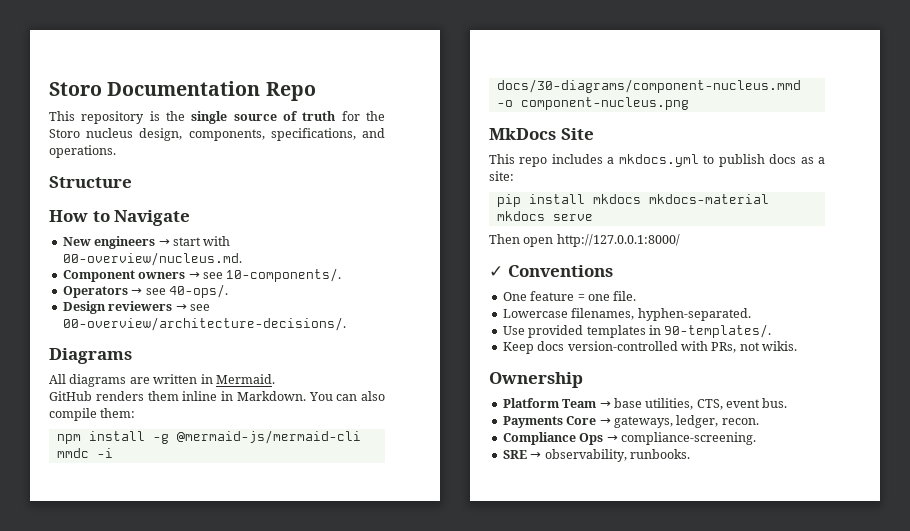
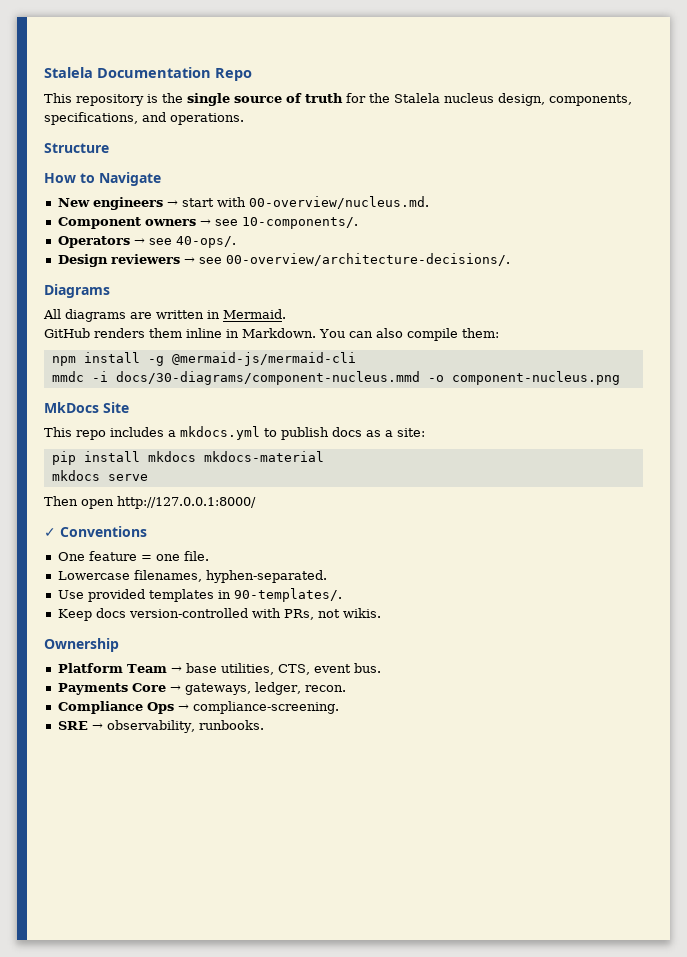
[49,82,102,96] Storo -> [44,67,93,78] Stalela
[49,129,80,138] Storo -> [394,93,440,103] Stalela

